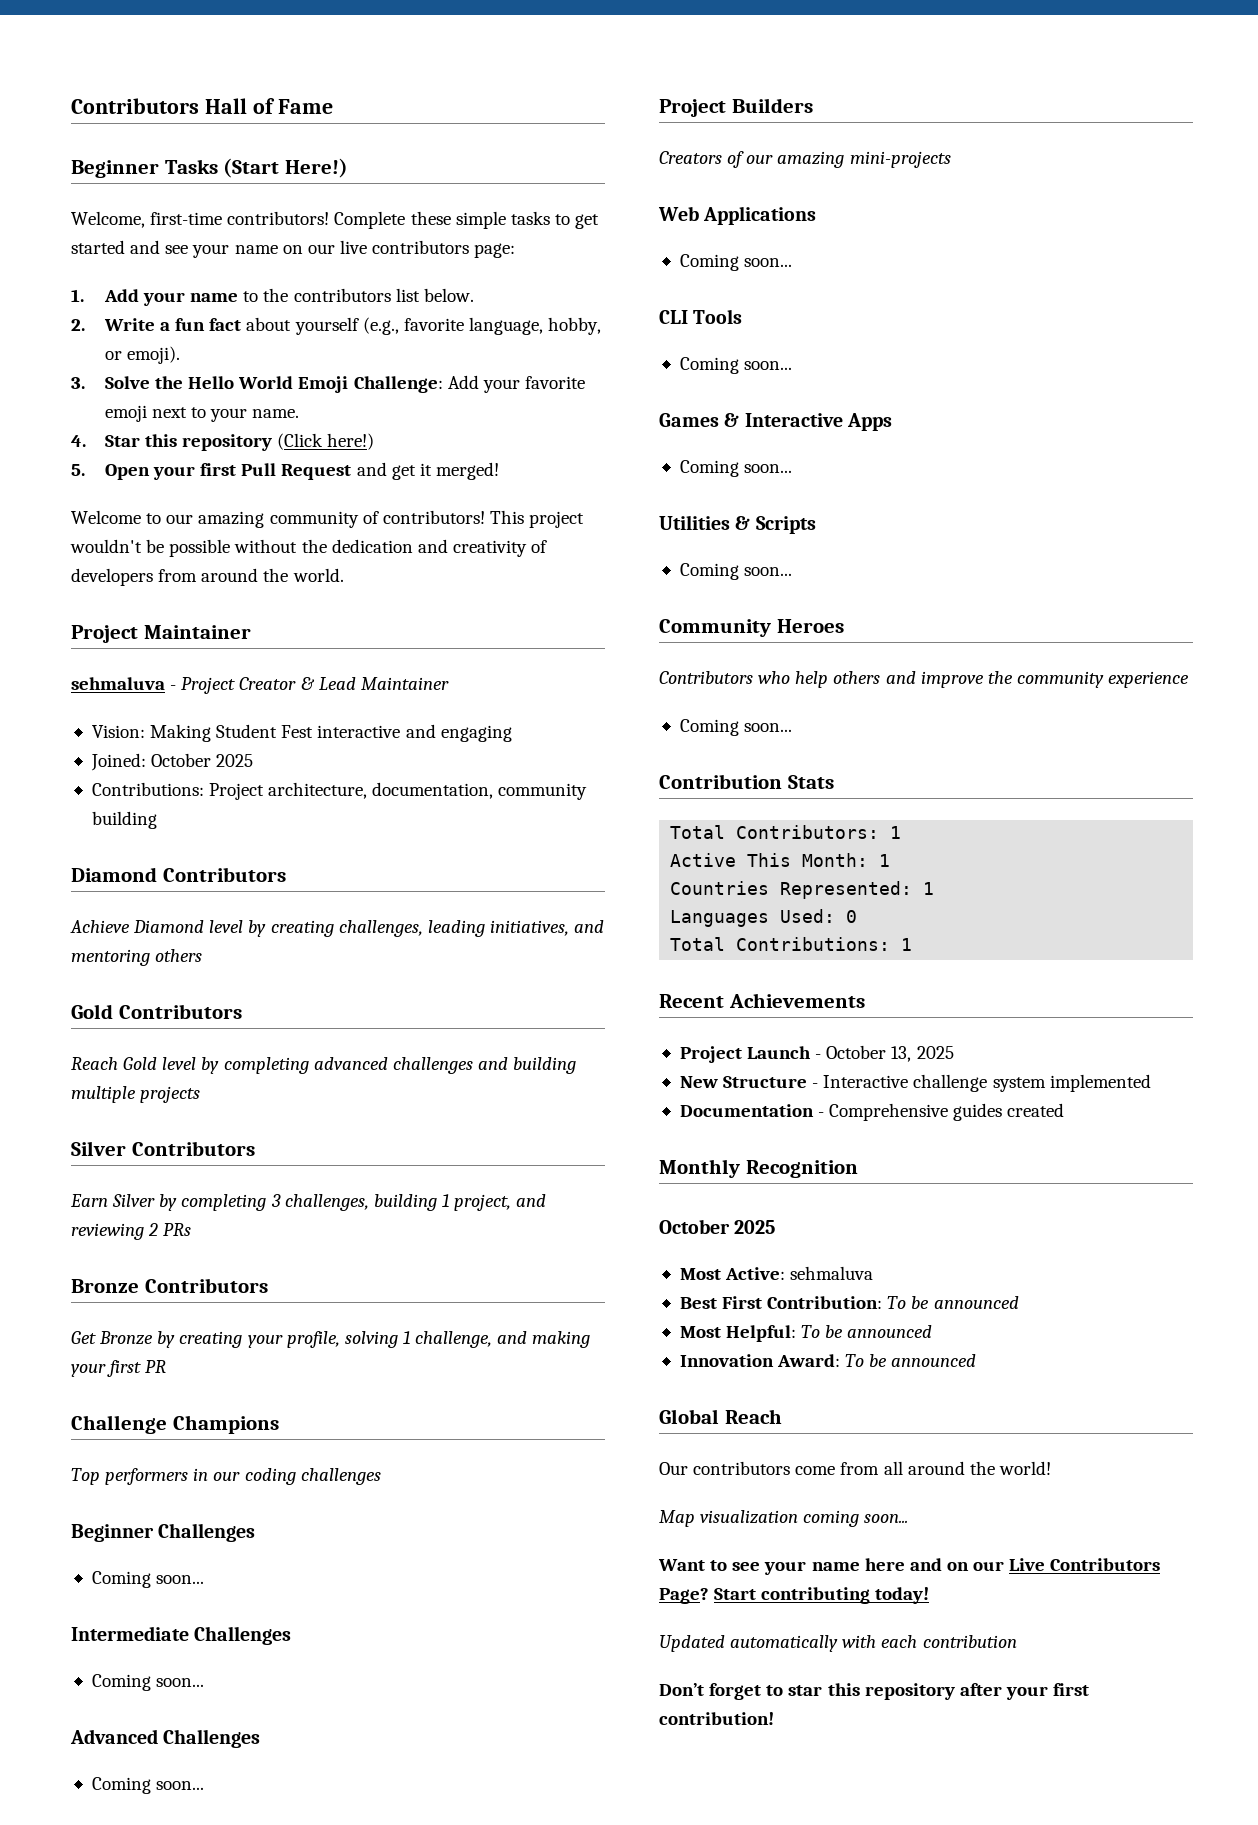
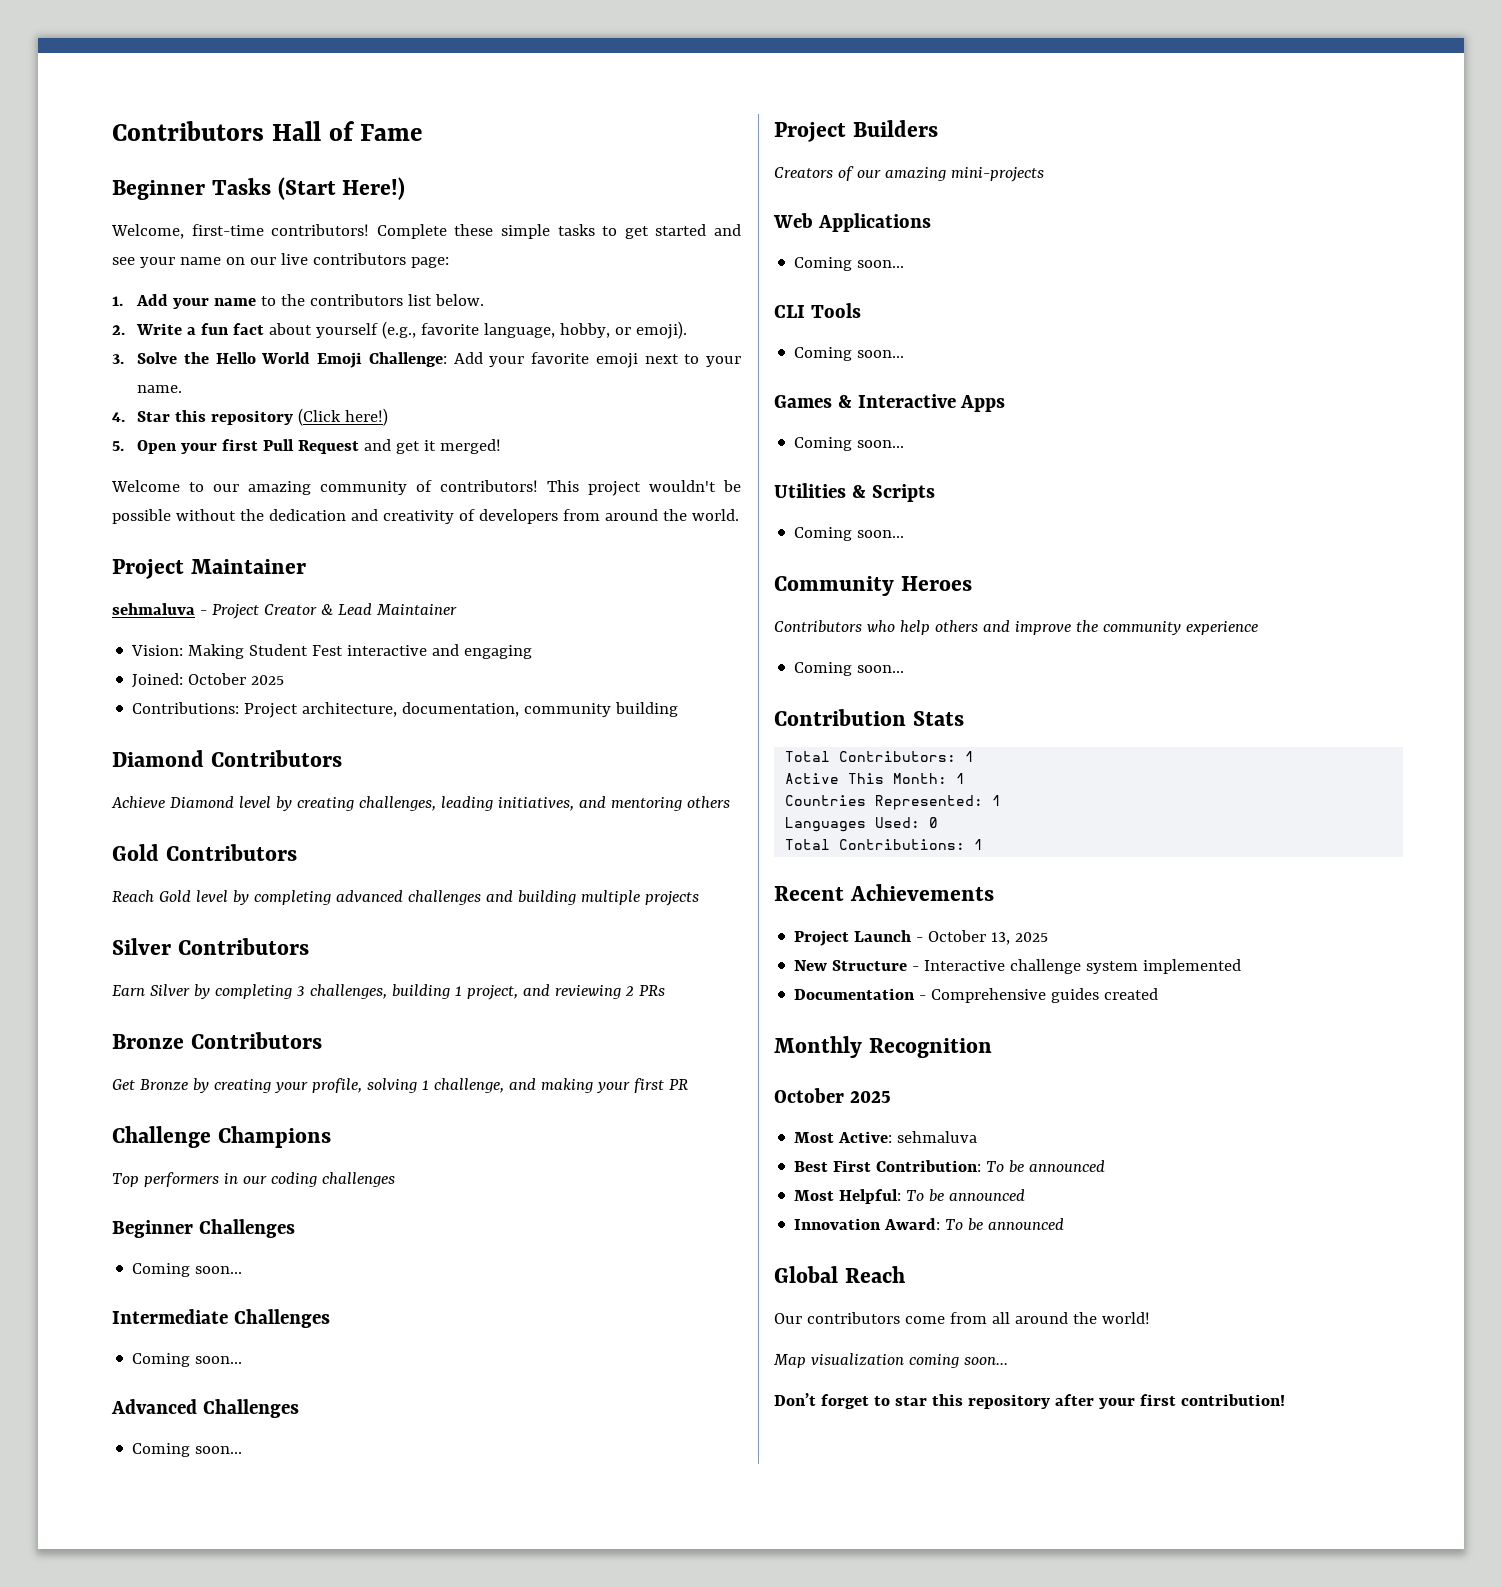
[658,1558,1161,1575] [659,1587,930,1604] [659,1635,1017,1652] // Want to see your name here and on our Live Contributors Page? Start contributing today! // Updated automatically with each contribution -> (1008, 1361) none

